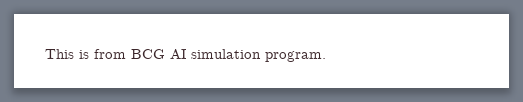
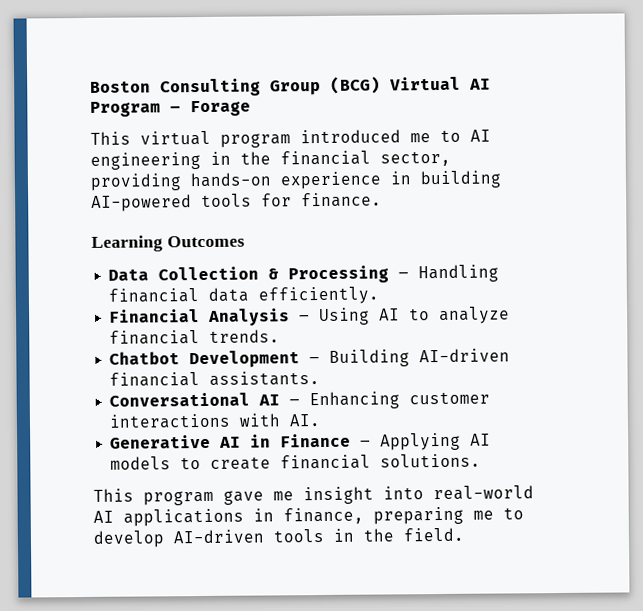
[45,49,326,62] This is from BCG AI simulation program. -> [90,76,491,97] [90,100,251,117] [90,129,491,148] [90,150,451,170] [90,170,502,191] [91,192,382,212] [91,235,245,252] [108,264,500,284] [108,286,380,305] [109,306,511,326] [109,329,281,345] [109,348,511,369] [109,371,321,387] [109,391,491,410] [109,413,322,429] [110,432,492,451] [110,453,482,470] [93,485,534,506] [93,506,524,527] [93,527,464,548] Boston Consulting Group (BCG) Virtual AI Program – Forage // This virtual program introduced me to AI engineering in the financial sector, providing hands-on experience in building AI-powered tools for finance. // Learning Outcomes // Data Collection & Processing – Handling financial data efficiently. // Financial Analysis – Using AI to analyze financial trends. // Chatbot Development – Building AI-driven financial assistants. // Conversational AI – Enhancing customer interactions with AI. // Generative AI in Finance – Applying AI models to create financial solutions. // This program gave me insight into real-world AI applications in finance, preparing me to develop AI-driven tools in the field.

